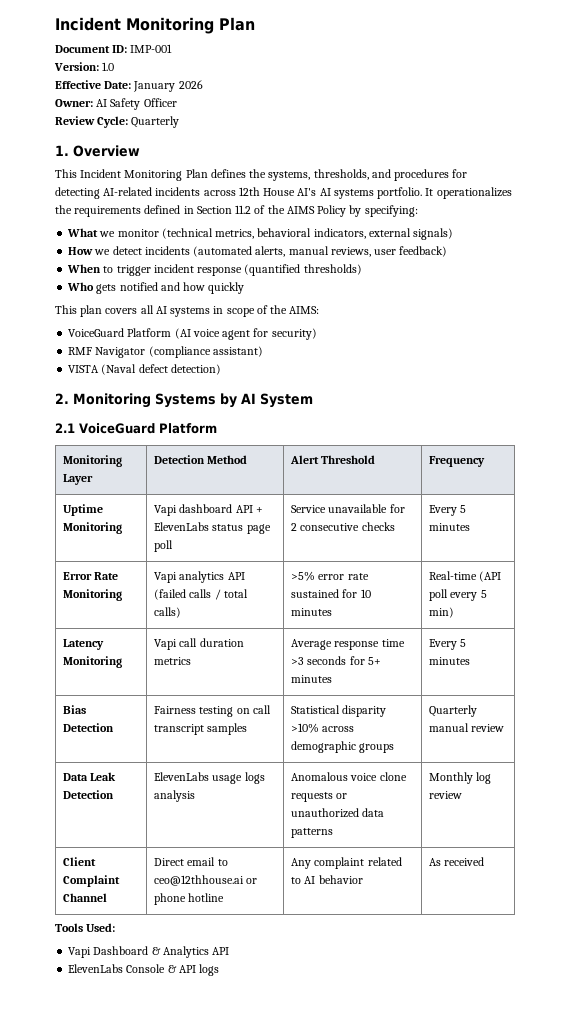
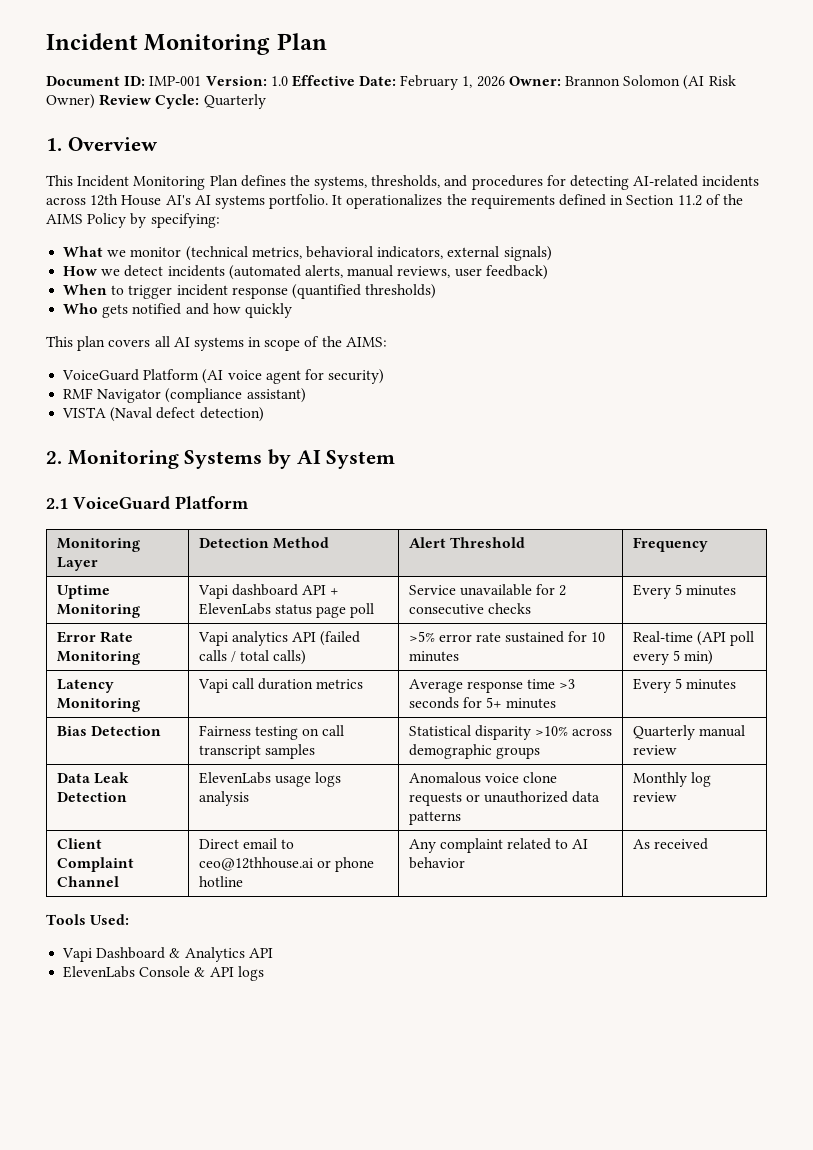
(173, 48) // -> (202, 81) none
(115, 66) // -> (288, 81) none
[133,81,176,92] January -> [400,75,473,90] February 1,
[55,98,177,110] // Owner: AI Safety Officer // -> [508,75,736,90] [46,94,95,109] Owner: Brannon Solomon (AI Risk Owner)

